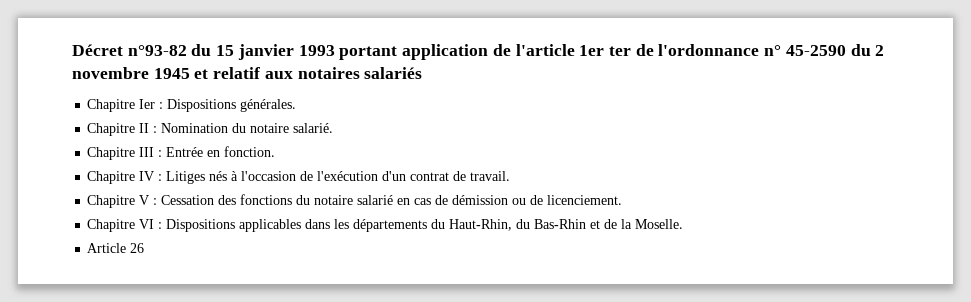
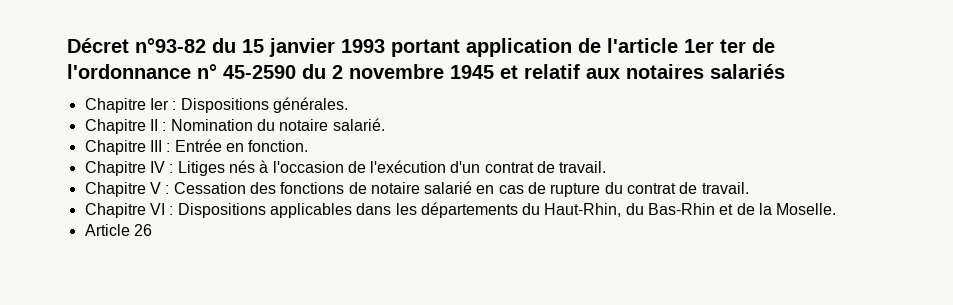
[296,195,311,205] du -> [348,182,367,194] de
[452,195,623,205] démission ou de licenciement. -> [550,182,749,197] rupture du contrat de travail.

